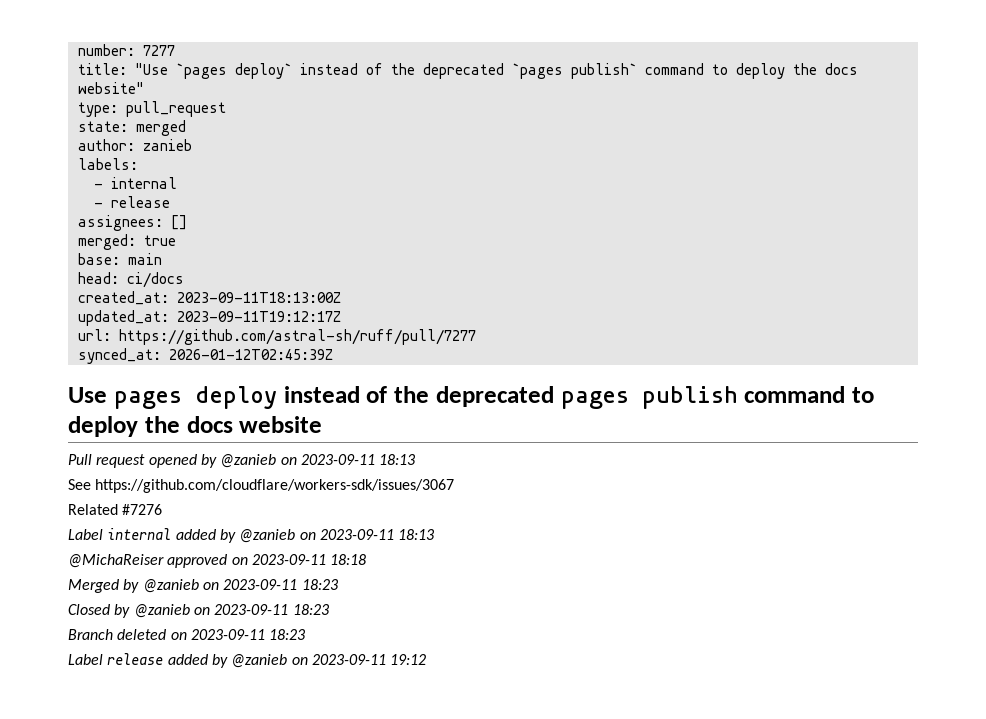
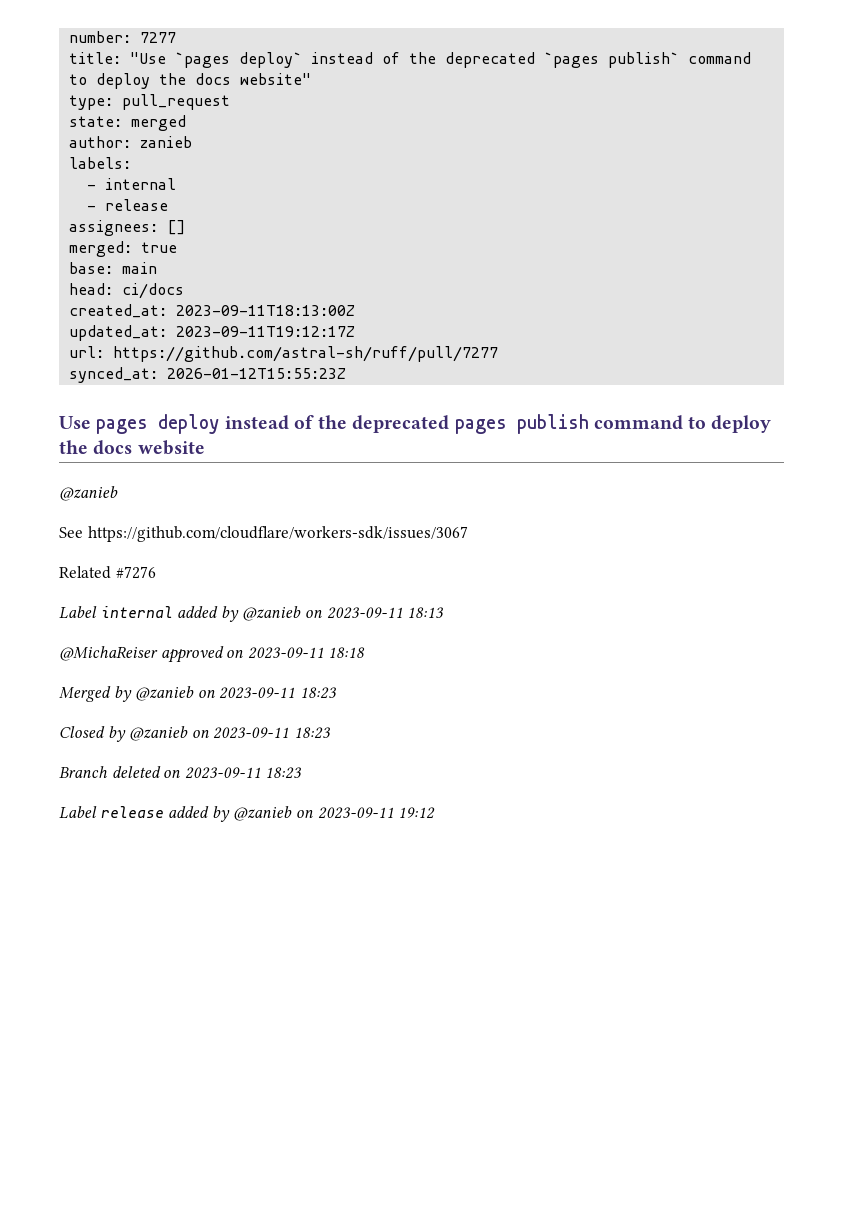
[168,349,333,360] 2026-01-12T02:45:39Z -> [167,368,347,379] 2026-01-12T15:55:23Z
[68,454,416,468] Pull request opened by @zanieb on 2023-09-11 18:13 -> [59,486,118,501] @zanieb

